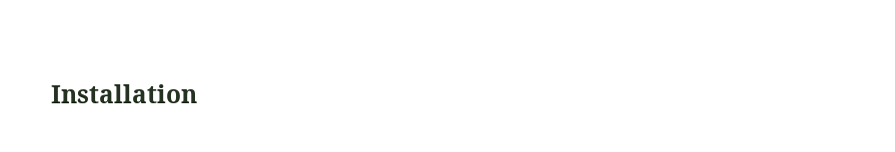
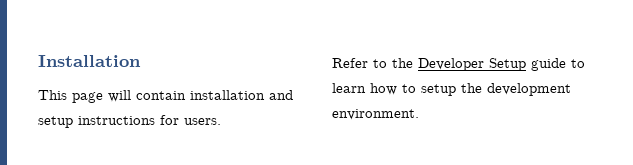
(198, 94) none -> [38,90,293,103] [38,115,221,128] [332,58,585,71] [332,83,571,96] [332,109,419,120] // This page will contain installation and setup instructions for users. // Refer to the Developer Setup guide to learn how to setup the development environment.

